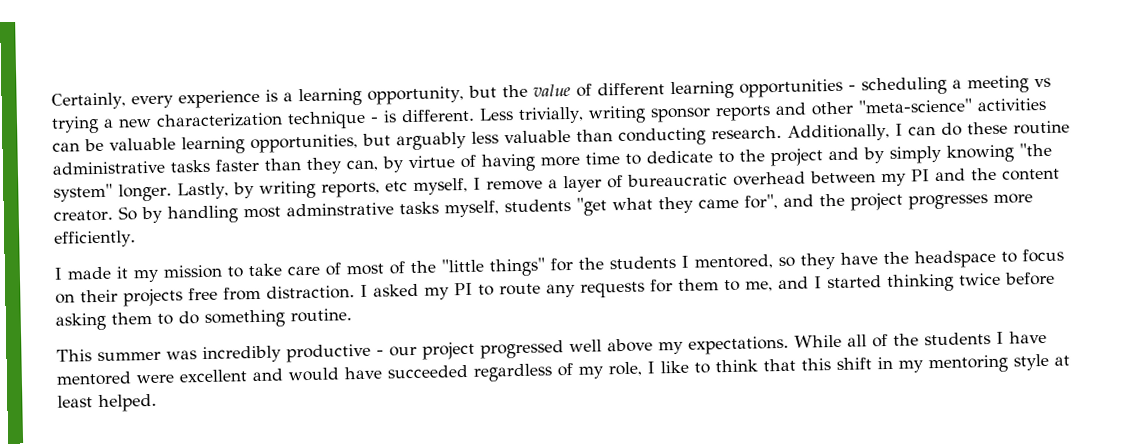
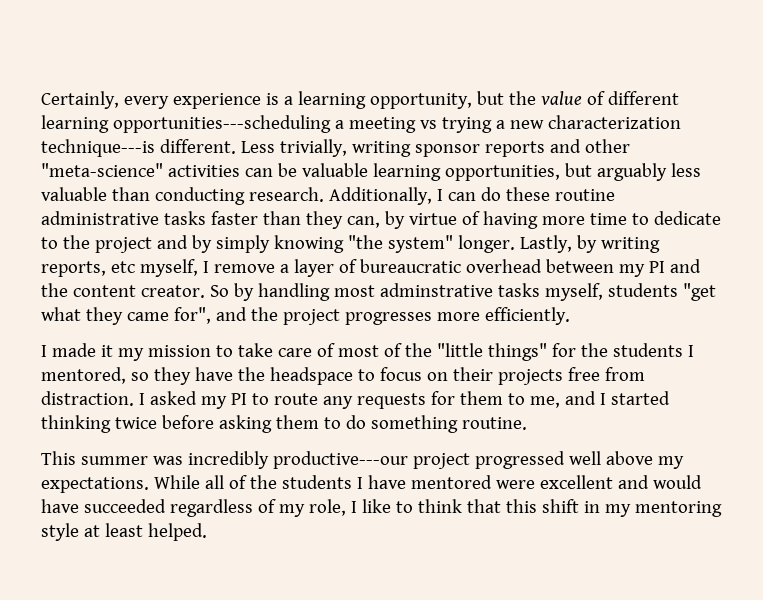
[738,76,947,98] opportunities - scheduling -> [112,115,331,133] opportunities---scheduling
[287,110,397,130] technique - is -> [41,139,155,157] technique---is
[286,343,417,363] productive - our -> [272,451,408,469] productive---our

